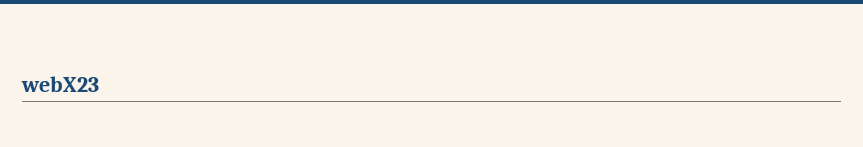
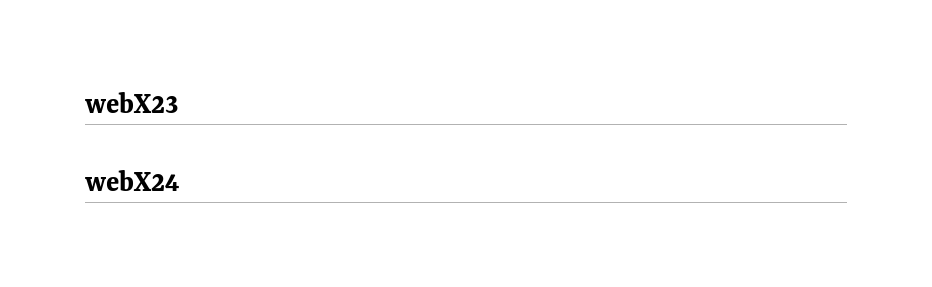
(99, 84) none -> [85,170,179,191] // webX24

